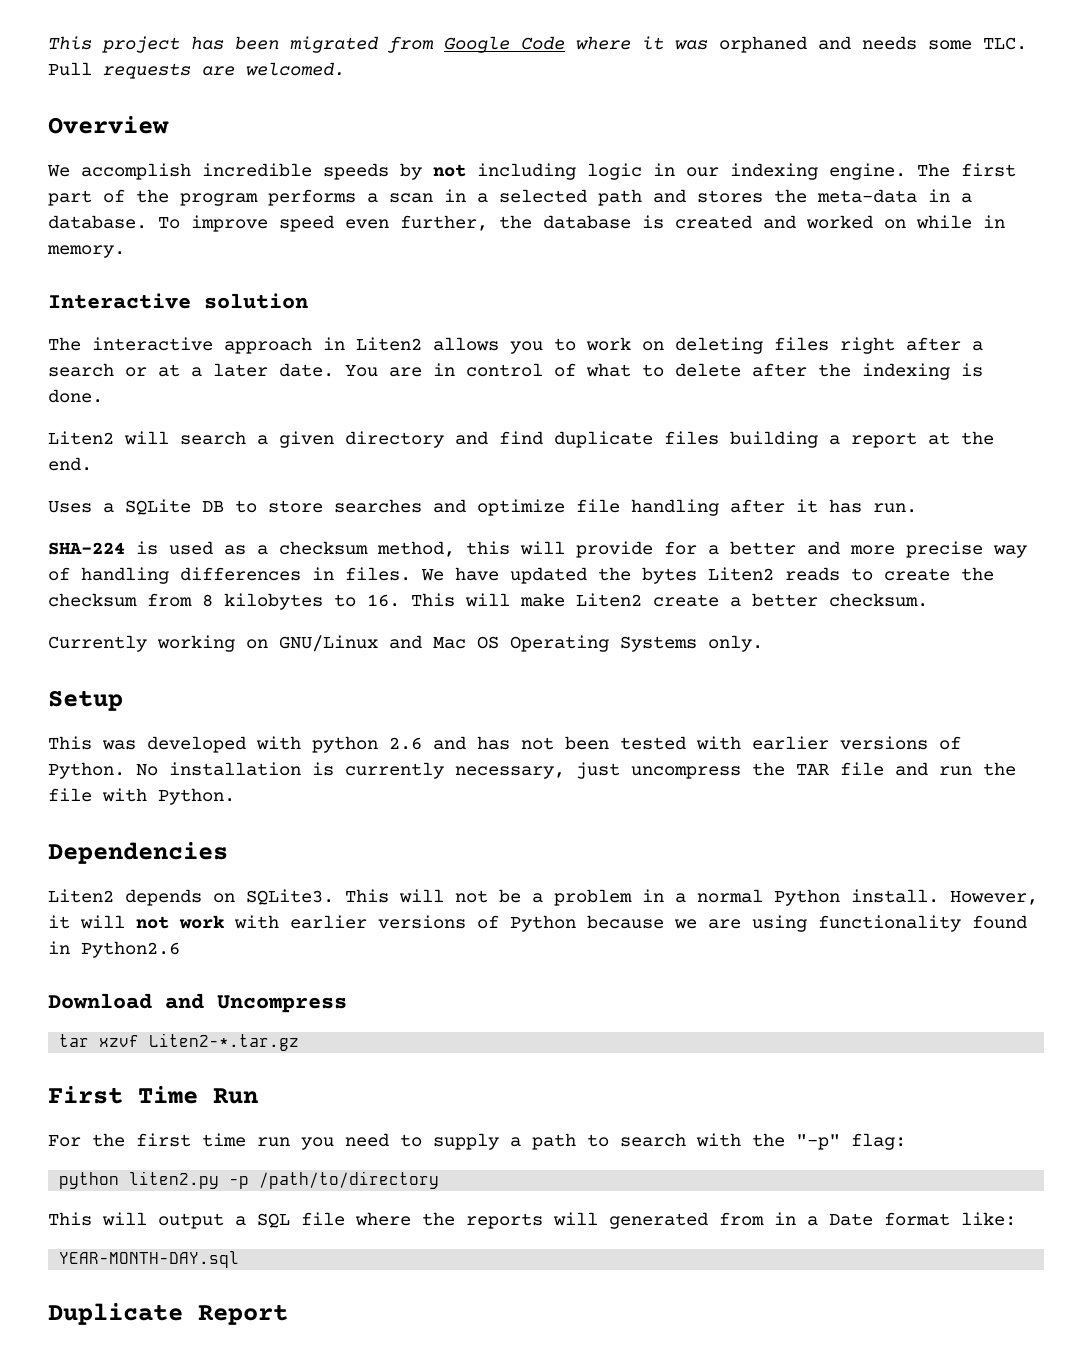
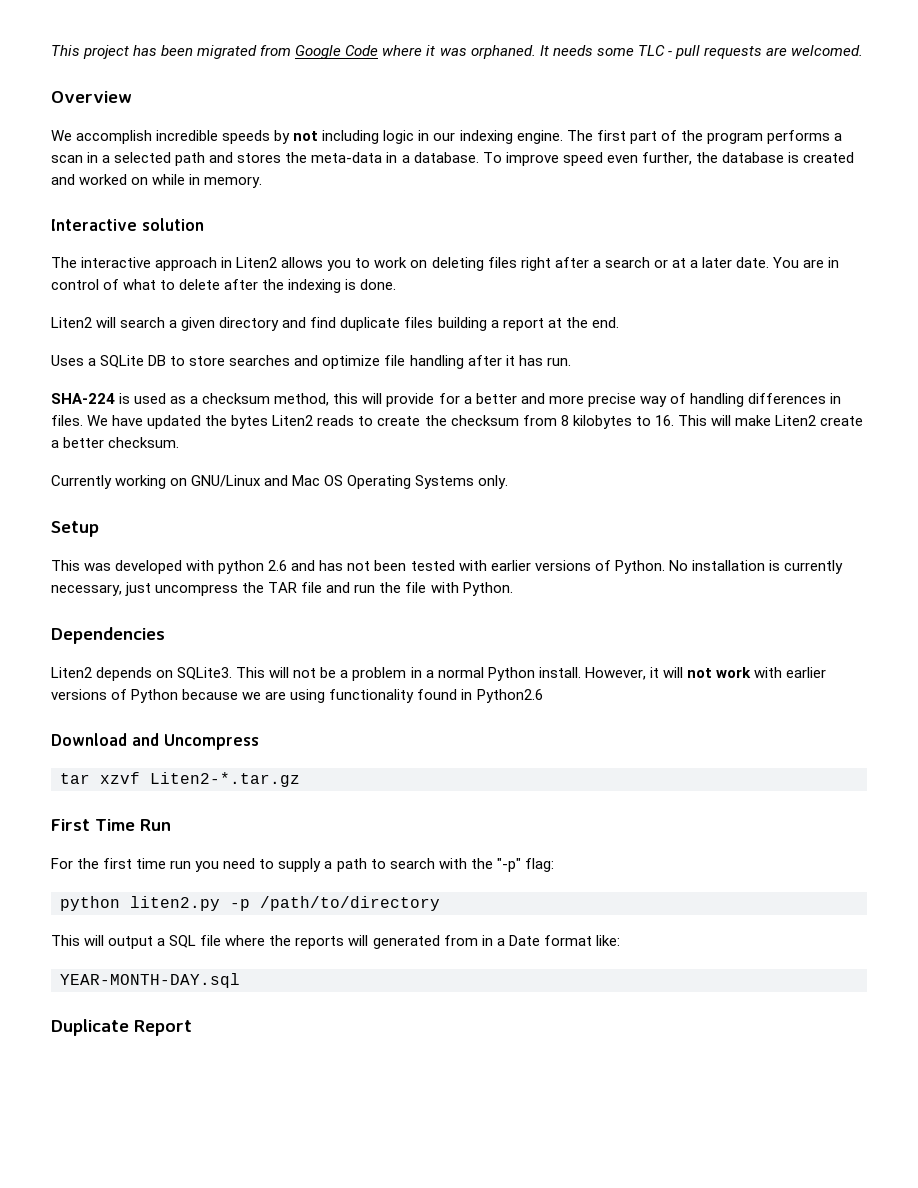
[719,36,1027,53] [48,62,92,76] orphaned and needs some TLC. Pull -> [470,45,700,59] orphaned. It needs some TLC - pull

